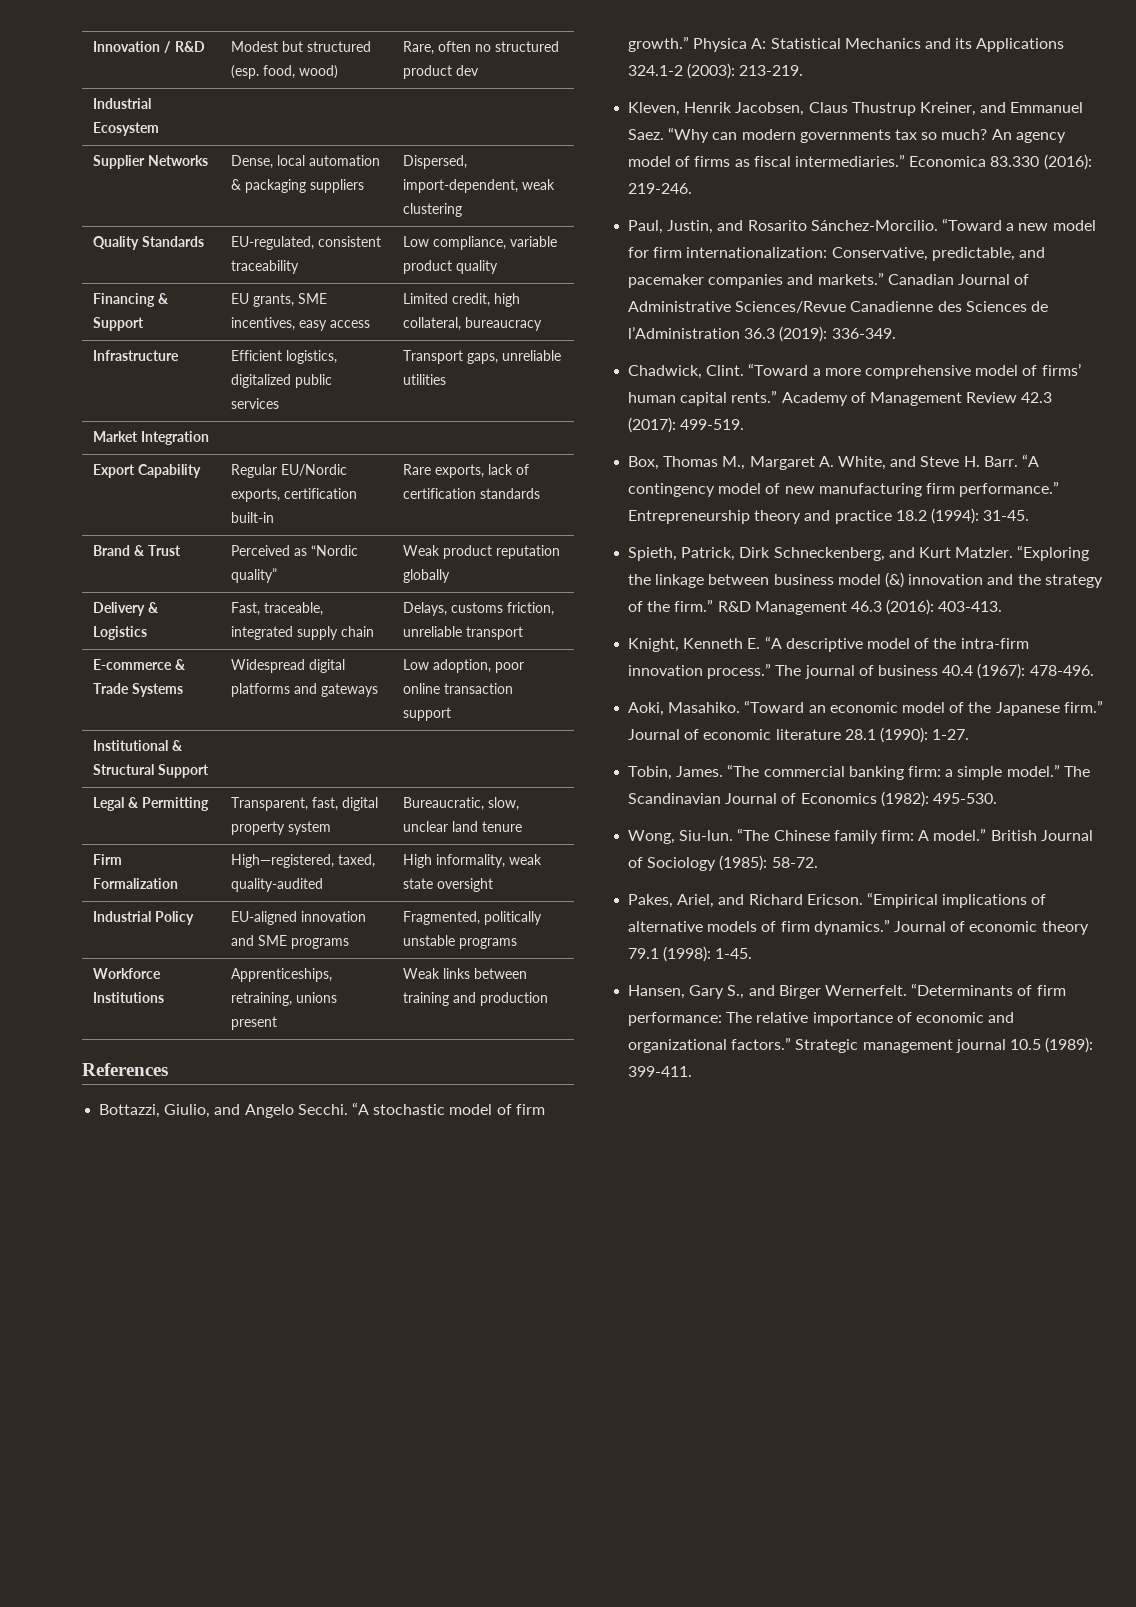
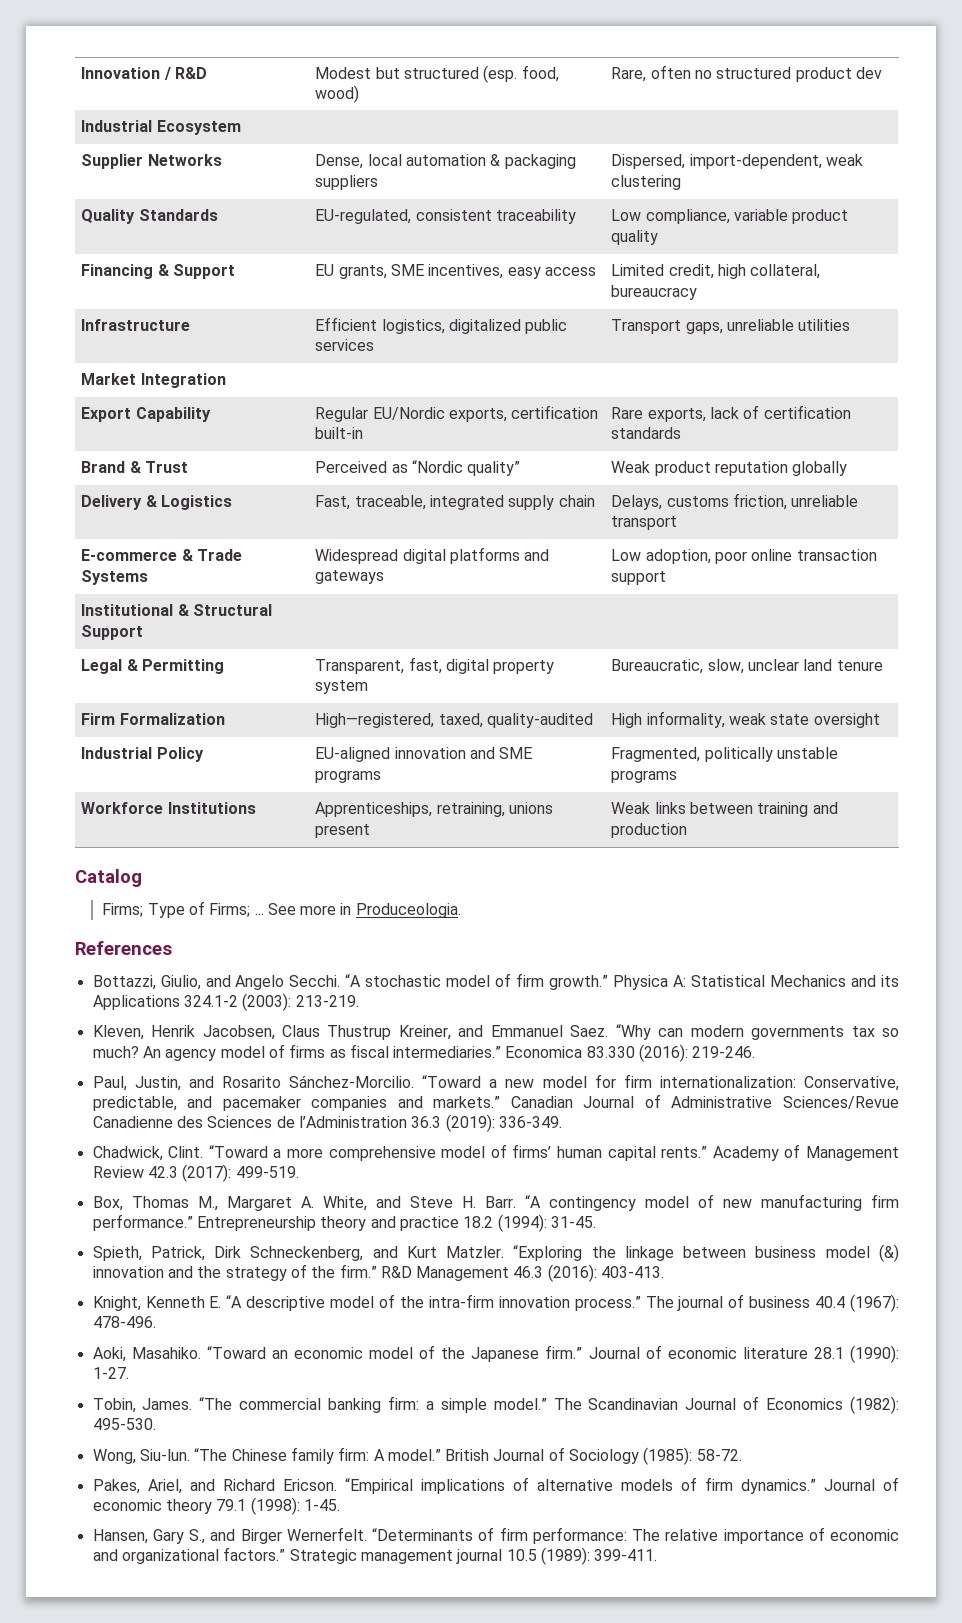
(549, 999) none -> [75,869,142,887] [102,901,461,918] // Catalog // Firms; Type of Firms; ... See more in Produceologia.

